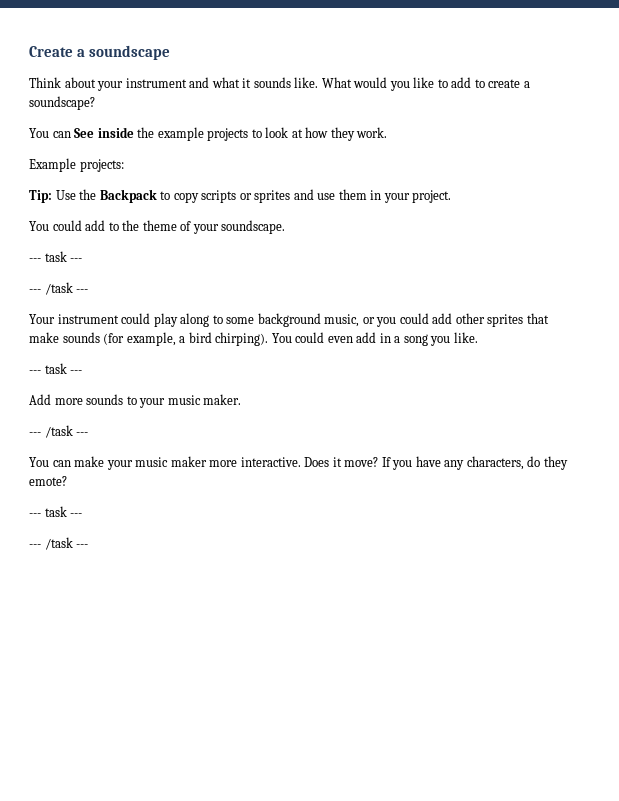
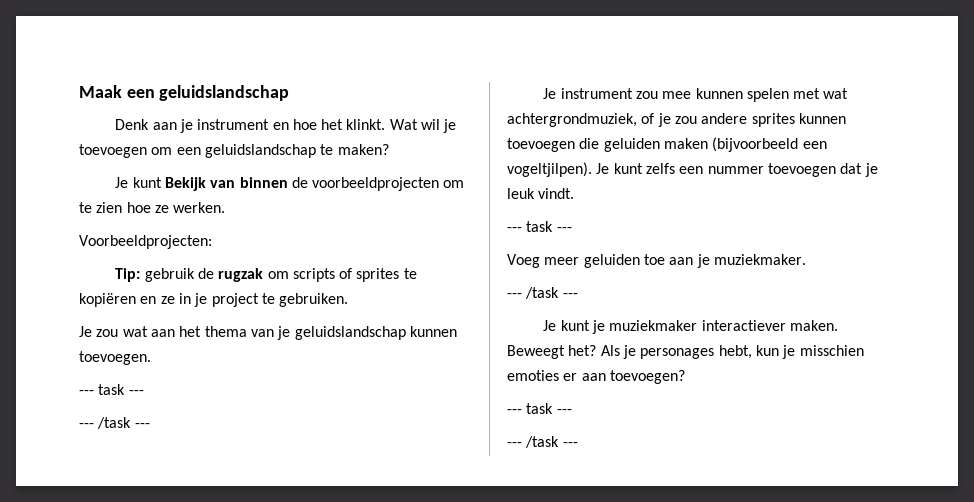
[29,45,171,60] [29,77,530,91] [29,96,95,110] [29,127,388,141] [29,158,124,172] [29,189,452,203] [29,220,286,234] Create a soundscape // Think about your instrument and what it sounds like. What would you like to add to create a soundscape? // You can See inside the example projects to look at how they work. // Example projects: // Tip: Use the Backpack to copy scripts or sprites and use them in your project. // You could add to the theme of your soundscape. -> [79,85,290,101] [115,119,457,133] [79,144,389,158] [115,177,465,191] [79,202,226,213] [79,235,212,249] [115,268,417,282] [79,293,349,307] [79,326,457,340] [79,351,151,365] Maak een geluidslandschap // Denk aan je instrument en hoe het klinkt. Wat wil je toevoegen om een geluidslandschap te maken? // Je kunt Bekijk van binnen de voorbeeldprojecten om te zien hoe ze werken. // Voorbeeldprojecten: // Tip: gebruik de rugzak om scripts of sprites te kopiëren en ze in je project te gebruiken. // Je zou wat aan het thema van je geluidslandschap kunnen toevoegen.
[29,313,549,327] [29,332,478,346] [29,363,83,374] [29,394,242,408] [29,425,89,438] [29,456,568,470] [29,476,67,486] Your instrument could play along to some background music, or you could add other sprites that make sounds (for example, a bird chirping). You could even add in a song you like. // --- task --- // Add more sounds to your music maker. // --- /task --- // You can make your music maker more interactive. Does it move? If you have any characters, do they emote? -> [543,88,849,102] [507,113,846,127] [507,137,827,152] [507,162,878,177] [507,188,575,199] [507,221,572,232] [507,254,806,268] [507,287,578,299] [543,320,838,334] [507,345,864,359] [507,370,685,384] Je instrument zou mee kunnen spelen met wat achtergrondmuziek, of je zou andere sprites kunnen toevoegen die geluiden maken (bijvoorbeeld een vogeltjilpen). Je kunt zelfs een nummer toevoegen dat je leuk vindt. // --- task --- // Voeg meer geluiden toe aan je muziekmaker. // --- /task --- // Je kunt je muziekmaker interactiever maken. Beweegt het? Als je personages hebt, kun je misschien emoties er aan toevoegen?

